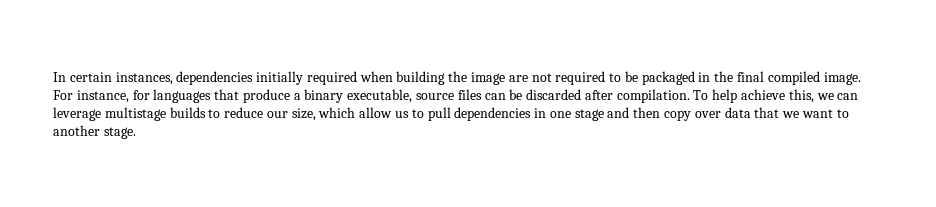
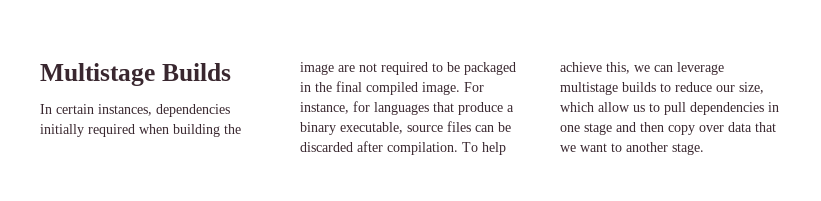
(53, 77) none -> [40,63,231,86] Multistage Builds //

